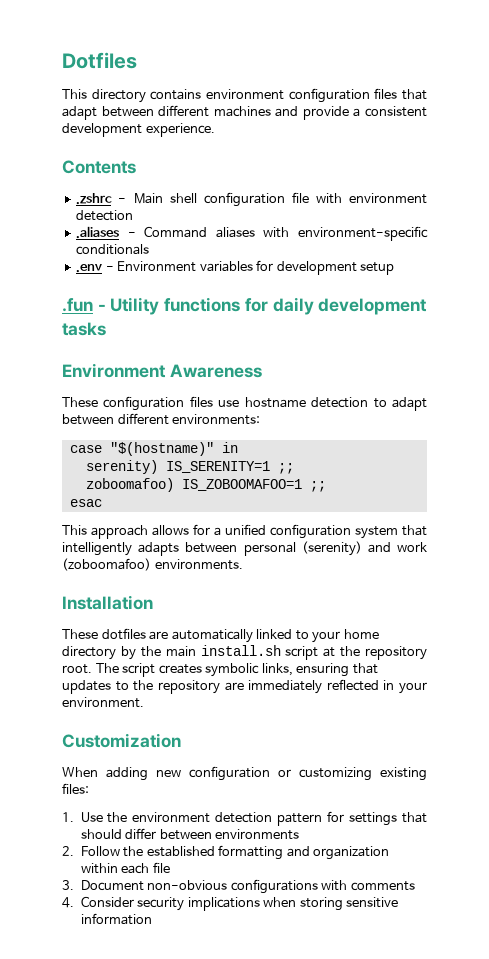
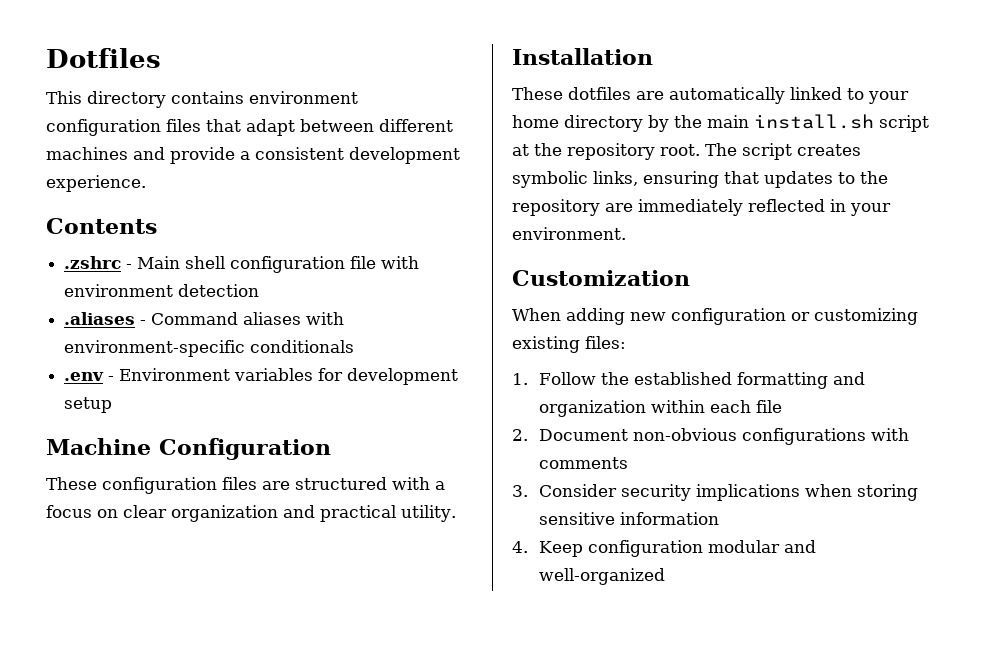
[62,297,428,315] [62,322,106,336] [62,363,262,378] [62,396,427,411] [62,413,261,425] [69,442,238,456] [85,460,294,474] [85,478,326,492] [69,499,102,507] [62,524,427,539] [62,541,427,556] [62,558,243,571] .fun - Utility functions for daily development tasks // Environment Awareness // These configuration files use hostname detection to adapt between different environments: // case "$(hostname)" in // serenity) IS_SERENITY=1 ;; // zoboomafoo) IS_ZOBOOMAFOO=1 ;; // esac // This approach allows for a unified configuration system that intelligently adapts between personal (serenity) and work (zoboomafoo) environments. -> [46,438,331,460] [46,477,445,494] [46,505,456,522] Machine Configuration // These configuration files are structured with a focus on clear organization and practical utility.
[80,811,427,826] [80,828,300,840] [62,846,74,856] Use the environment detection pattern for settings that should differ between environments // 2. -> (528, 379) none
[62,880,74,890] 3. -> [512,429,528,441] 2.
[62,897,74,908] 4. -> [512,485,528,497] 3.
(152, 919) none -> [512,540,816,557] [538,568,665,585] // 4. Keep configuration modular and well-organized

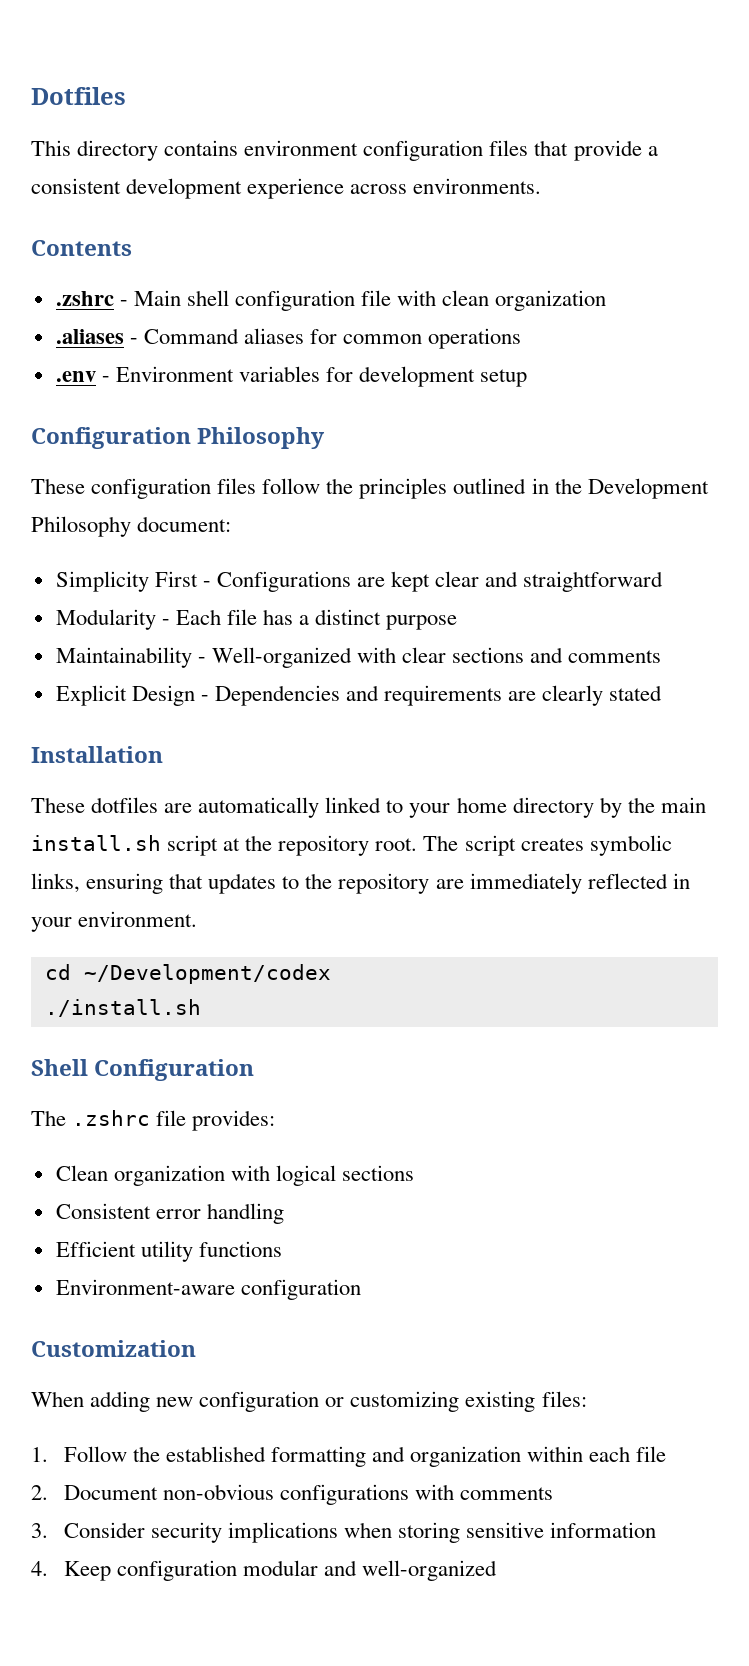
[246,119,453,136] [46,147,165,160] adapt between different machines and -> (569, 148) none
[46,175,146,192] experience. -> [247,178,542,199] experience across environments.
[64,284,260,297] environment detection -> [442,290,607,311] clean organization
[306,312,345,325] [64,340,355,357] with environment-specific conditionals -> [310,328,522,349] for common operations
[46,438,331,460] Machine Configuration -> [31,427,326,449] Configuration Philosophy
[262,477,445,490] [46,505,456,522] are structured with a focus on clear organization and practical utility. -> [262,478,709,499] [31,516,232,537] [55,571,664,592] [55,609,458,630] [55,647,662,668] [55,685,663,706] follow the principles outlined in the Development Philosophy document: // Simplicity First - Configurations are kept clear and straightforward // Modularity - Each file has a distinct purpose // Maintainability - Well-organized with clear sections and comments // Explicit Design - Dependencies and requirements are clearly stated
(626, 233) none -> [44,964,331,984] [44,999,201,1017] [31,1059,255,1081] [31,1110,276,1131] [55,1165,415,1186] [55,1203,284,1224] [55,1241,282,1262] [55,1279,361,1300] // cd ~/Development/codex // ./install.sh // Shell Configuration // The .zshrc file provides: // Clean organization with logical sections // Consistent error handling // Efficient utility functions // Environment-aware configuration

